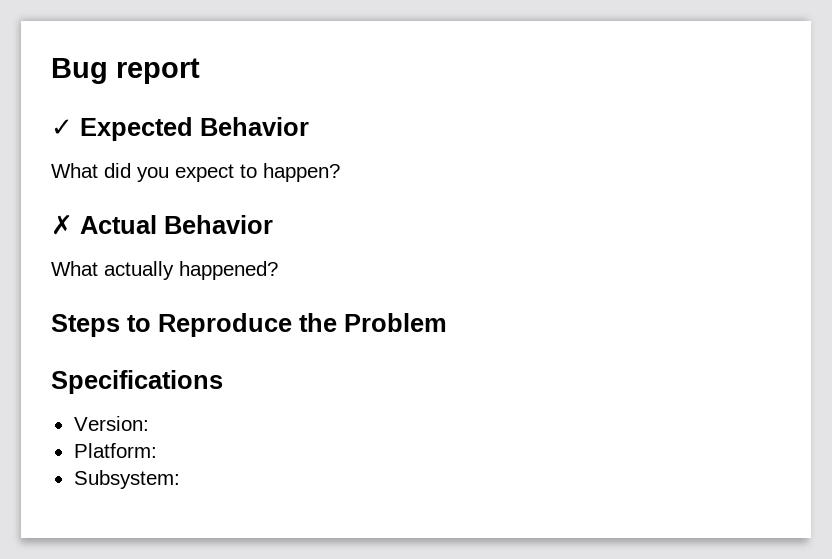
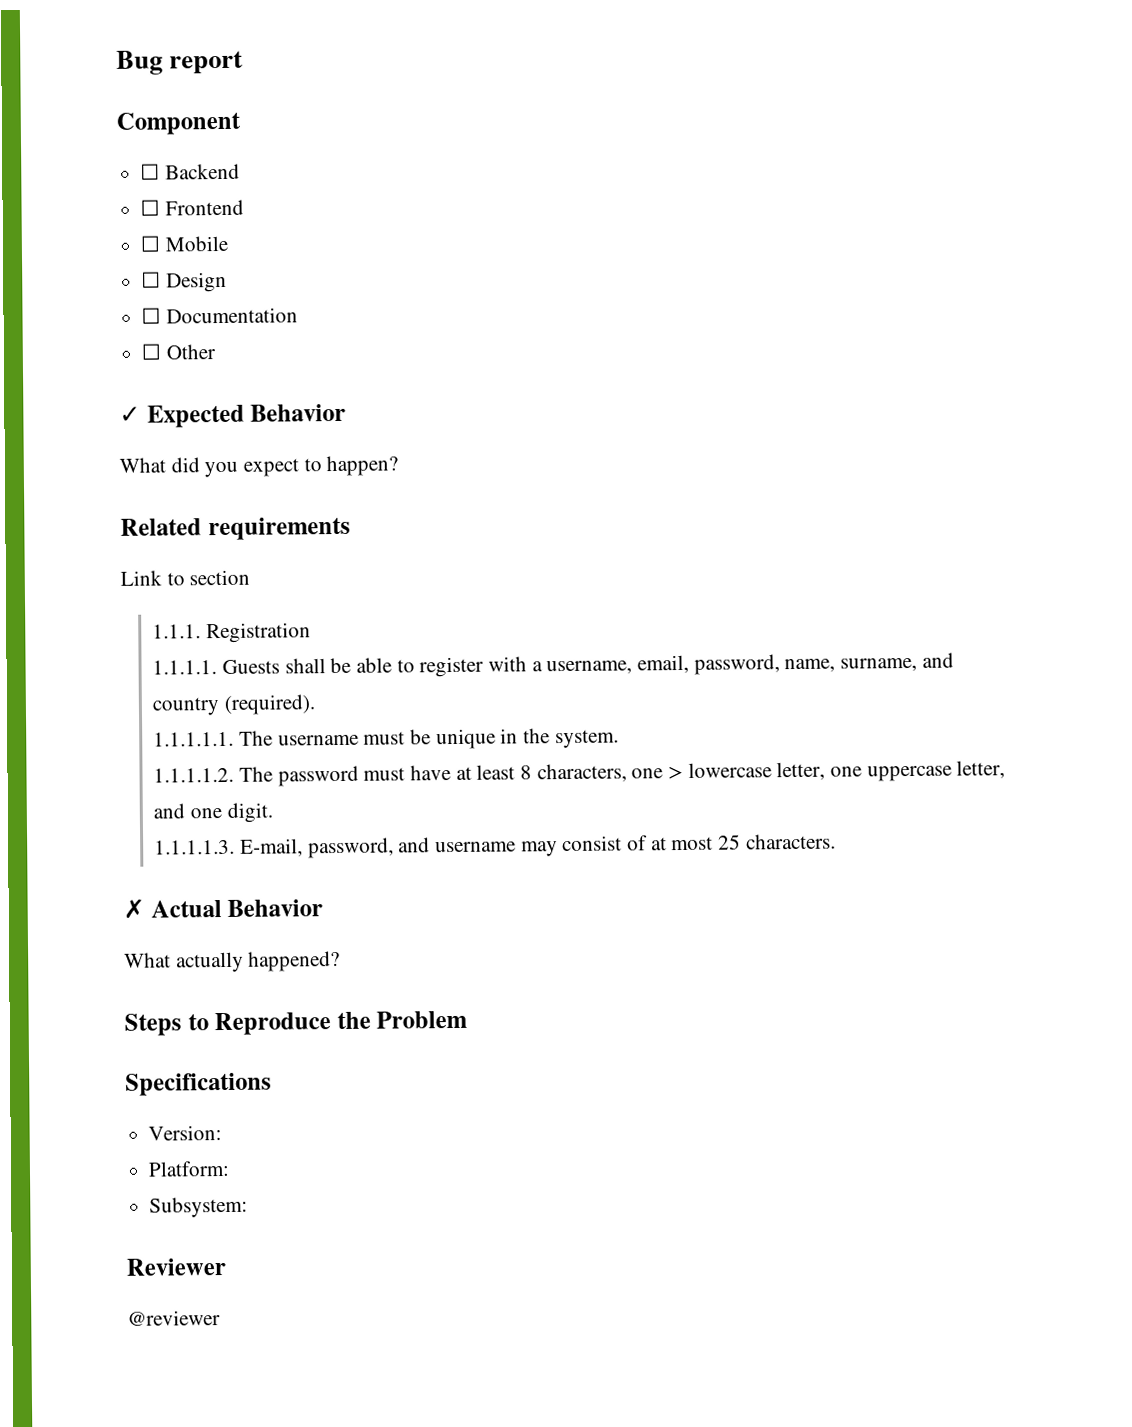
(200, 71) none -> [116,111,241,135] [140,163,240,180] [140,199,244,216] [140,235,228,252] [141,271,227,293] [141,307,298,324] [141,343,216,360] // Component // ☐ Backend // ☐ Frontend // ☐ Mobile // ☐ Design // ☐ Documentation // ☐ Other
(340, 172) none -> [120,516,351,541] [120,569,251,586] [152,622,312,644] [152,652,954,678] [152,694,316,716] [153,728,619,750] [153,760,1006,787] [153,802,273,823] [154,833,836,859] // Related requirements // Link to section // 1.1.1. Registration // 1.1.1.1. Guests shall be able to register with a username, email, password, name, surname, and country (required). // 1.1.1.1.1. The username must be unique in the system. // 1.1.1.1.2. The password must have at least 8 characters, one > lowercase letter, one uppercase letter, and one digit. // 1.1.1.1.3. E-mail, password, and username may consist of at most 25 characters.
(180, 479) none -> [126,1257,226,1276] [127,1310,221,1326] // Reviewer // @reviewer

